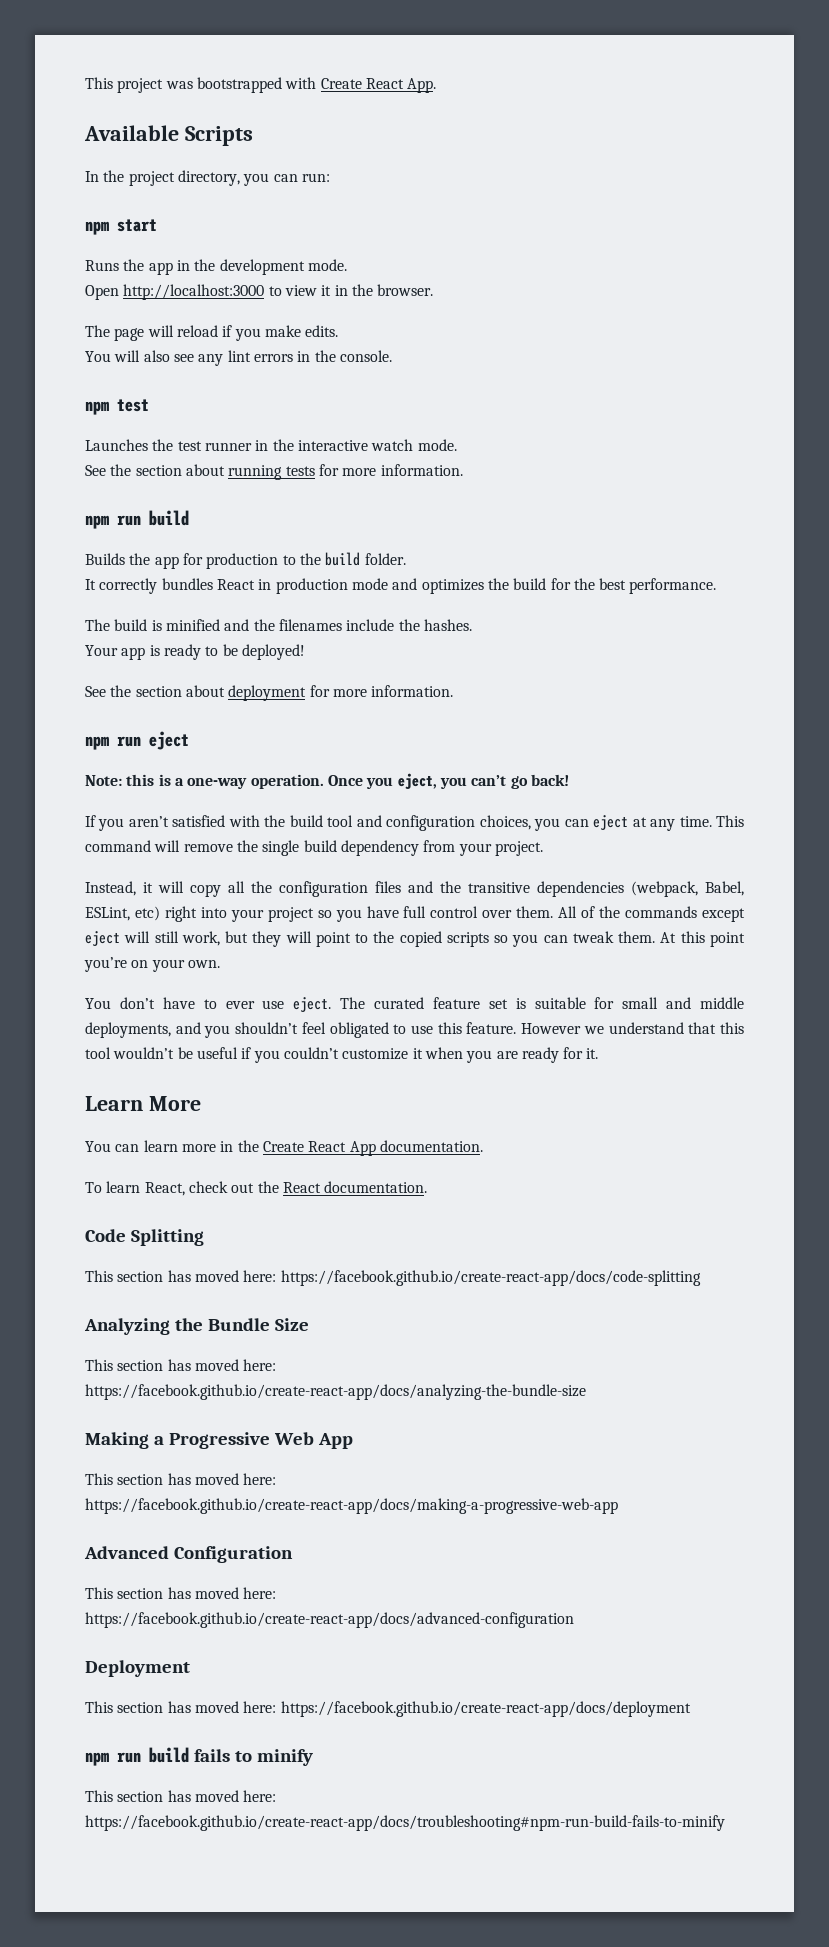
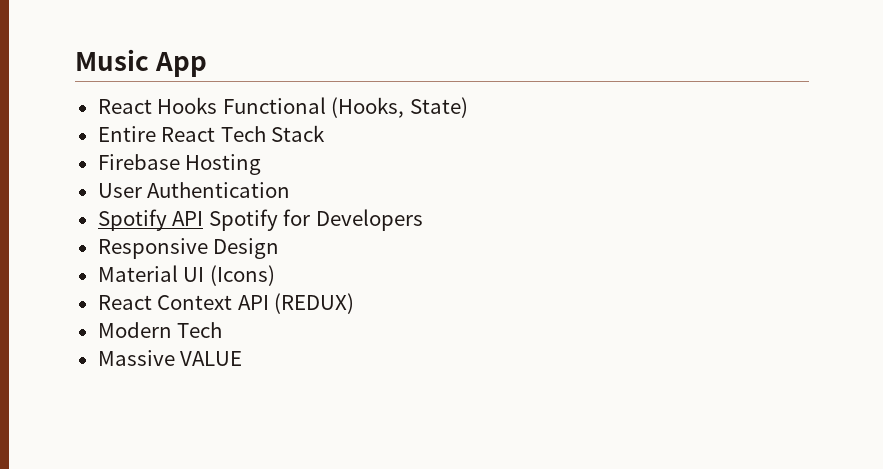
[85,77,437,93] [84,125,253,146] [85,170,330,186] [85,219,157,235] [85,259,347,275] [85,284,434,300] [85,325,339,341] [85,350,392,366] [85,399,149,415] [85,439,457,451] [85,464,463,480] [85,510,189,529] [85,552,406,569] [85,578,717,594] [85,619,472,631] [85,644,305,660] [85,685,454,701] [85,731,189,750] [85,773,569,789] [85,815,744,831] [85,840,543,856] [85,881,744,897] [85,906,745,922] [85,931,745,947] [84,957,220,972] [85,997,744,1012] [85,1022,744,1038] [85,1047,599,1063] [85,1096,201,1111] [85,1140,483,1156] [85,1181,428,1196] [85,1229,204,1246] [85,1270,701,1286] [84,1318,309,1335] [85,1359,277,1371] [85,1384,586,1400] [85,1432,353,1449] [85,1473,277,1485] [85,1498,618,1514] [84,1546,293,1563] [85,1587,277,1599] [85,1612,574,1628] [85,1660,190,1677] [85,1701,691,1717] [85,1747,313,1766] [85,1790,277,1802] [85,1815,725,1831] This project was bootstrapped with Create React App. // Available Scripts // In the project directory, you can run: // npm start // Runs the app in the development mode. // Open http://localhost:3000 to view it in the browser. // The page will reload if you make edits. // You will also see any lint errors in the console. // npm test // Launches the test runner in the interactive watch mode. // See the section about running tests for more information. // npm run build // Builds the app for production to the build folder. // It correctly bundles React in production mode and optimizes the build for the best performance. // The build is minified and the filenames include the hashes. // Your app is ready to be deployed! // See the section about deployment for more information. // npm run eject // Note: this is a one-way operation. Once you eject, you can’t go back! // If you aren’t satisfied with the build tool and configuration choices, you can eject at any time. This command will remove the single build dependency from your project. // Instead, it will copy all the configuration files and the transitive dependencies (webpack, Babel, ESLint, etc) right into your project so you have full control over them. All of the commands except eject will still work, but they will point to the copied scripts so you can tweak them. At this point you’re on your own. // You don’t have to ever use eject. The curated feature set is suitable for small and middle deployments, and you shouldn’t feel obligated to use this feature. However we understand that this tool wouldn’t be useful if you couldn’t customize it when you are ready for it. // Learn More // You can learn more in the Create React App documentation. // To learn React, check out the React documentation. // Code Splitting // This section has moved here: https://facebook.github.io/create-react-app/docs/code-splitting // Analyzing the Bundle Size // This section has moved here: https://facebook.github.io/create-react-app/docs/analyzing-the-bundle-size // Making a Progressive Web App // This section has moved here: https://facebook.github.io/create-react-app/docs/making-a-progressive-web-app // Advanced Configuration // This section has moved here: https://facebook.github.io/create-react-app/docs/advanced-configuration // Deployment // This section has moved here: https://facebook.github.io/create-react-app/docs/deployment // npm run build fails to minify // This section has moved here: https://facebook.github.io/create-react-app/docs/troubleshooting#npm-run-build-fails-to-minify -> [75,49,208,77] [97,97,468,118] [97,125,326,142] [97,154,262,175] [97,182,291,198] [97,209,423,231] [97,238,280,259] [97,265,275,286] [97,293,355,314] [97,322,223,338] [97,350,243,366] Music App // React Hooks Functional (Hooks, State) // Entire React Tech Stack // Firebase Hosting // User Authentication // Spotify API Spotify for Developers // Responsive Design // Material UI (Icons) // React Context API (REDUX) // Modern Tech // Massive VALUE

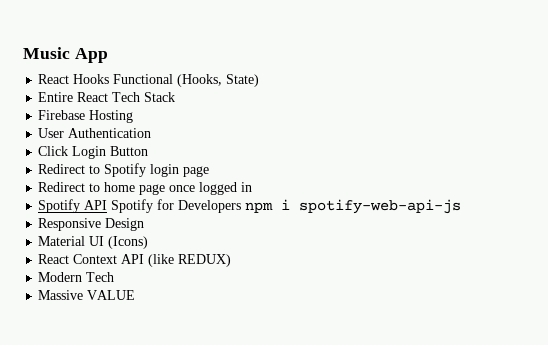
(291, 190) none -> [38,146,149,159] [38,163,210,177] [38,182,253,195] // Click Login Button // Redirect to Spotify login page // Redirect to home page once logged in
(423, 220) none -> [245,199,462,214] npm i spotify-web-api-js
[274,293,355,314] (REDUX) -> [148,254,232,267] (like REDUX)

